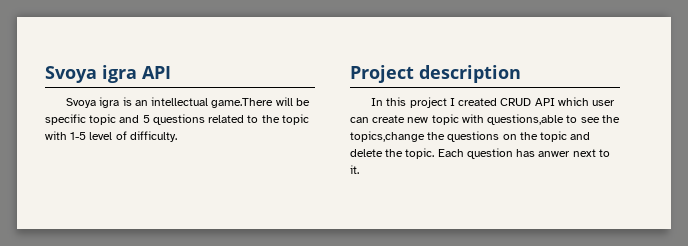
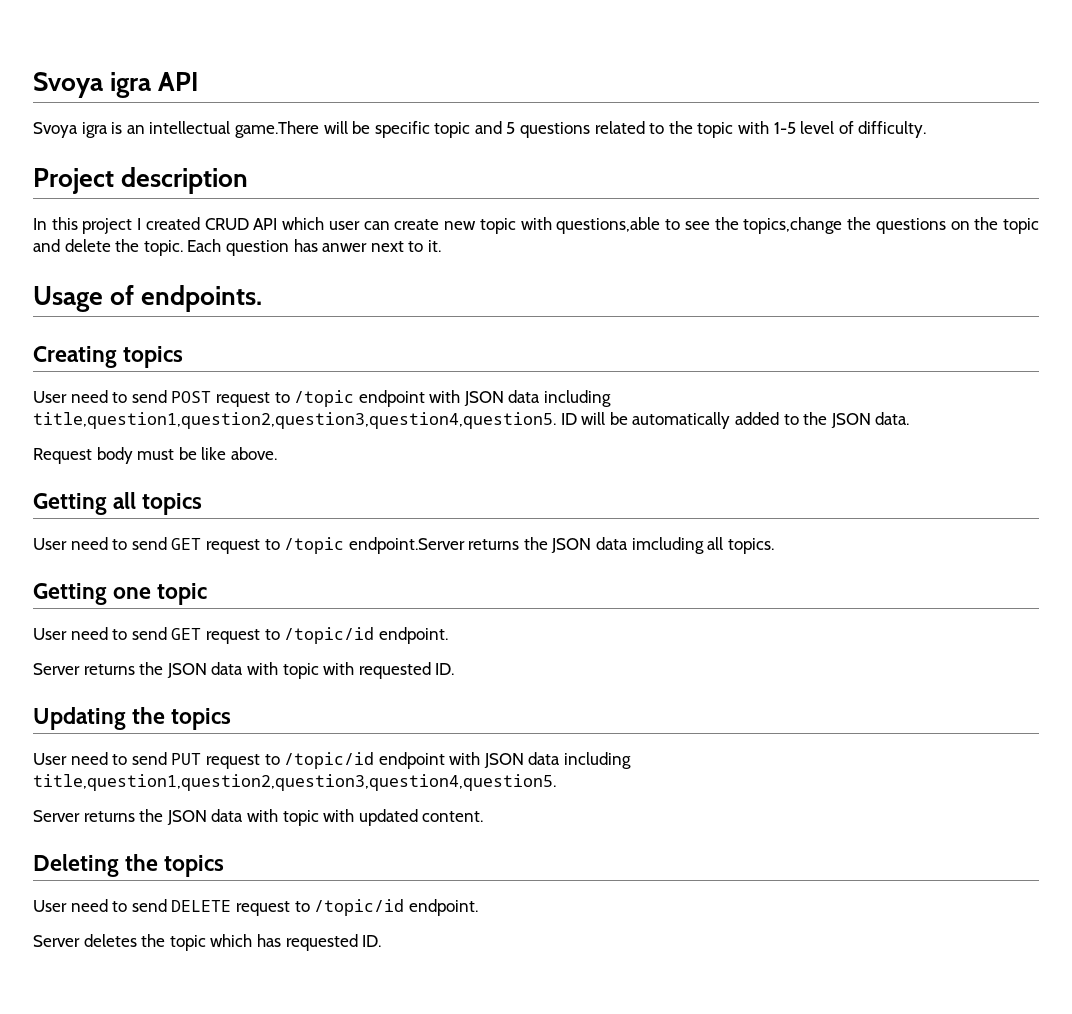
(359, 169) none -> [33,285,263,312] [33,346,184,368] [33,390,612,407] [33,412,910,429] [33,447,277,464] [33,492,203,515] [33,537,774,554] [33,583,208,605] [33,627,448,644] [33,662,455,679] [33,707,232,730] [33,752,632,769] [33,774,556,791] [33,809,484,826] [33,854,225,877] [33,899,478,916] [33,934,382,951] // Usage of endpoints. // Creating topics // User need to send POST request to /topic endpoint with JSON data including title,question1,question2,question3,question4,question5. ID will be automatically added to the JSON data. // Request body must be like above. // Getting all topics // User need to send GET request to /topic endpoint.Server returns the JSON data imcluding all topics. // Getting one topic // User need to send GET request to /topic/id endpoint. // Server returns the JSON data with topic with requested ID. // Updating the topics // User need to send PUT request to /topic/id endpoint with JSON data including title,question1,question2,question3,question4,question5. // Server returns the JSON data with topic with updated content. // Deleting the topics // User need to send DELETE request to /topic/id endpoint. // Server deletes the topic which has requested ID.

